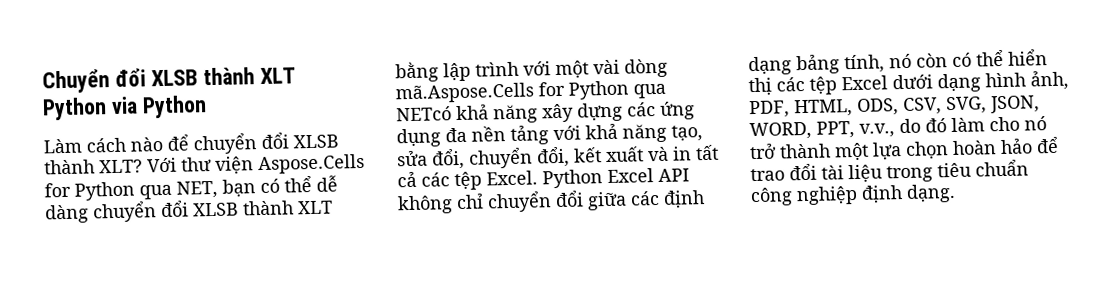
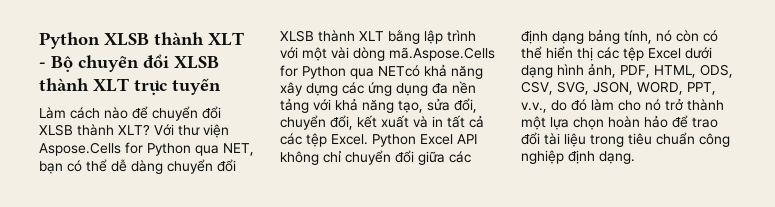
[42,67,296,94] [42,95,207,121] Chuyển đổi XLSB thành XLT Python via Python -> [39,32,244,49] [39,54,219,72] [39,78,221,95] Python XLSB thành XLT - Bộ chuyển đổi XLSB thành XLT trực tuyến

